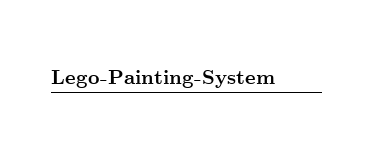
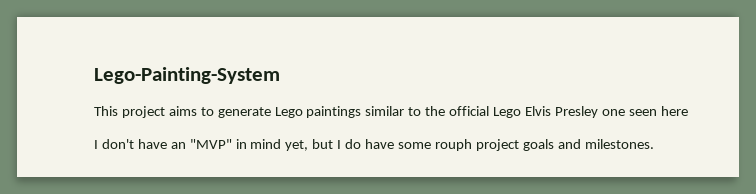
(275, 79) none -> [94,106,688,118] [94,139,654,151] // This project aims to generate Lego paintings similar to the official Lego Elvis Presley one seen here // I don't have an "MVP" in mind yet, but I do have some rouph project goals and milestones.

